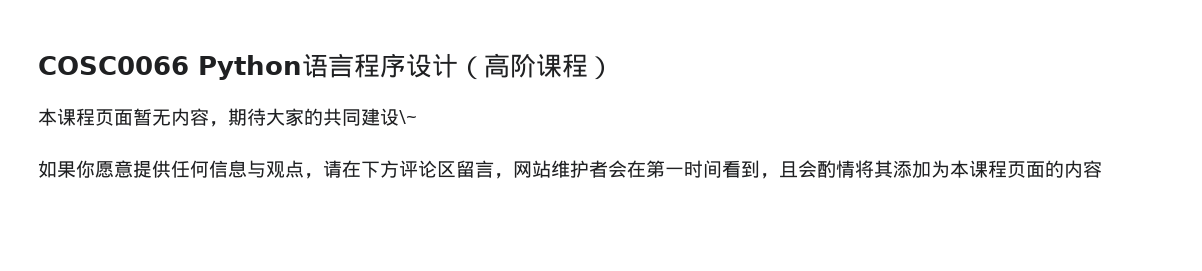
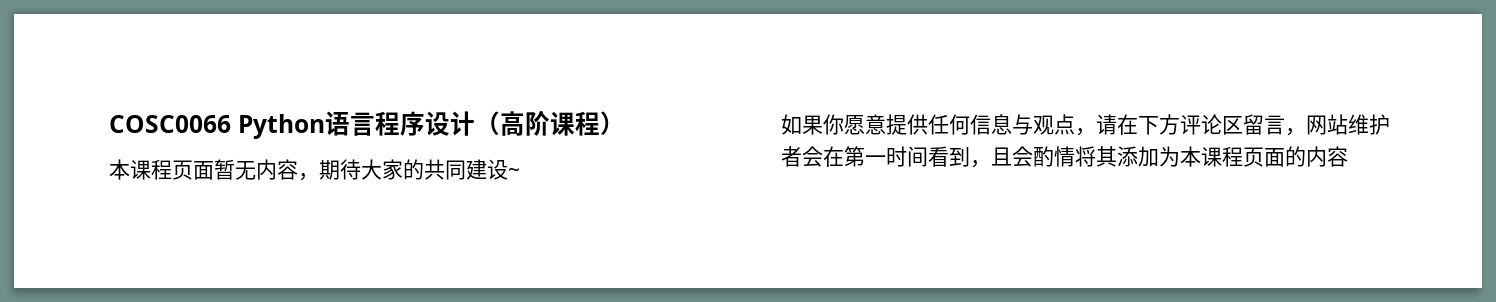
[399,110,417,124] \~ -> [508,168,520,177] ~

